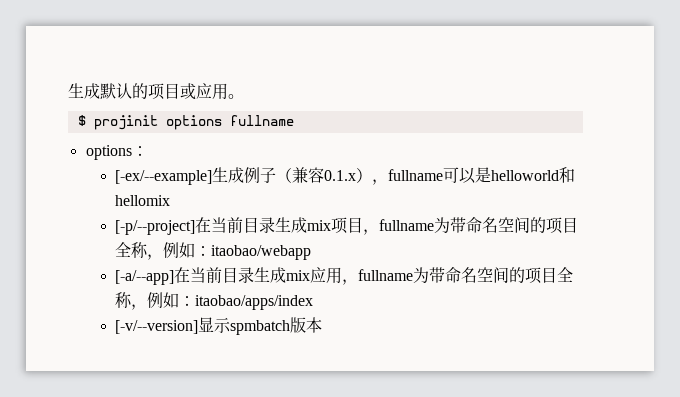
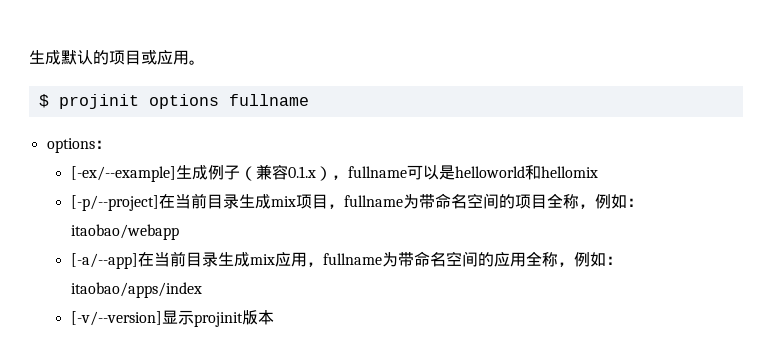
[525,267,558,284] 项目 -> [493,252,526,267] 应用
[230,320,291,335] spmbatch -> [193,312,243,327] projinit

